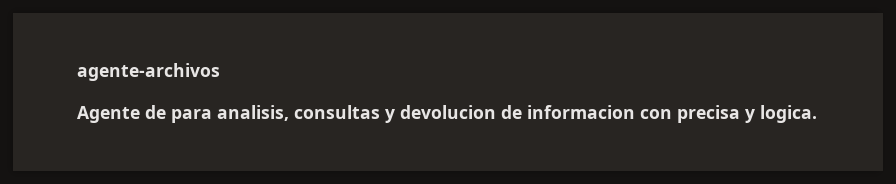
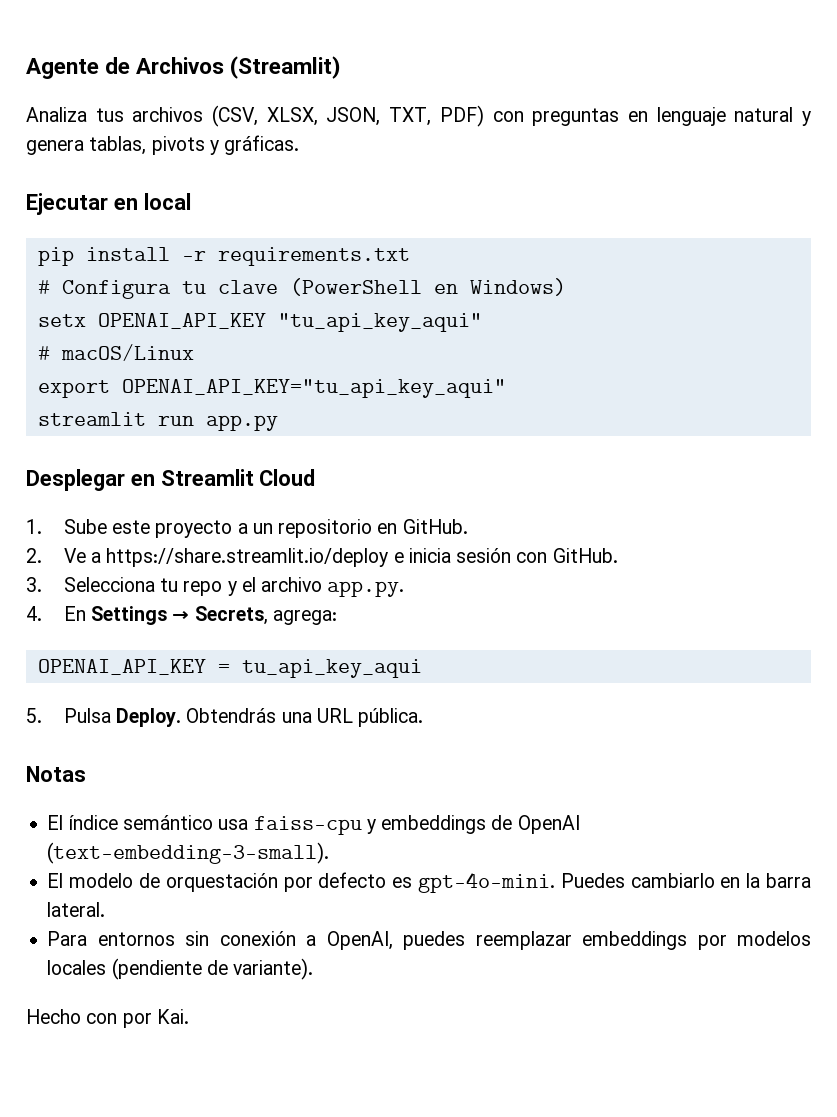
[77,63,220,81] agente-archivos // -> (26, 68) none
[171,105,817,123] para analisis, consultas y devolucion de informacion con precisa y logica. -> [136,56,342,79] [26,105,811,127] [26,135,300,155] [26,193,191,215] [37,247,410,266] [37,278,566,299] [37,313,482,332] [37,344,194,361] [37,379,506,398] [37,412,278,431] [26,469,316,491] [26,519,468,538] [26,548,618,567] [26,577,405,597] [26,606,337,625] [37,659,422,678] [26,708,424,727] [26,766,86,782] [47,815,580,835] [47,842,330,864] [47,872,812,893] [47,902,106,917] [47,931,812,950] [47,958,314,980] [26,1009,189,1028] Archivos (Streamlit) // Analiza tus archivos (CSV, XLSX, JSON, TXT, PDF) con preguntas en lenguaje natural y genera tablas, pivots y gráficas. // Ejecutar en local // pip install -r requirements.txt // # Configura tu clave (PowerShell en Windows) // setx OPENAI_API_KEY "tu_api_key_aqui" // # macOS/Linux // export OPENAI_API_KEY="tu_api_key_aqui" // streamlit run app.py // Desplegar en Streamlit Cloud // 1. Sube este proyecto a un repositorio en GitHub. // 2. Ve a https://share.streamlit.io/deploy e inicia sesión con GitHub. // 3. Selecciona tu repo y el archivo app.py. // 4. En Settings → Secrets, agrega: // OPENAI_API_KEY = tu_api_key_aqui // 5. Pulsa Deploy. Obtendrás una URL pública. // Notas // El índice semántico usa faiss-cpu y embeddings de OpenAI (text-embedding-3-small). // El modelo de orquestación por defecto es gpt-4o-mini. Puedes cambiarlo en la barra lateral. // Para entornos sin conexión a OpenAI, puedes reemplazar embeddings por modelos locales (pendiente de variante). // Hecho con por Kai.

